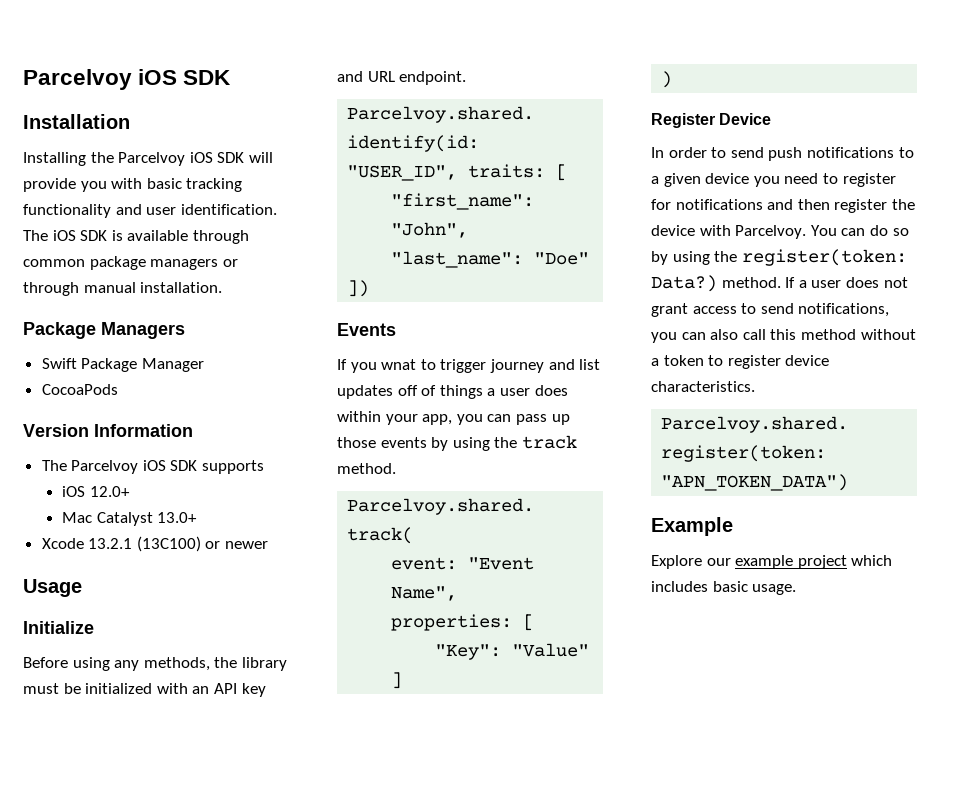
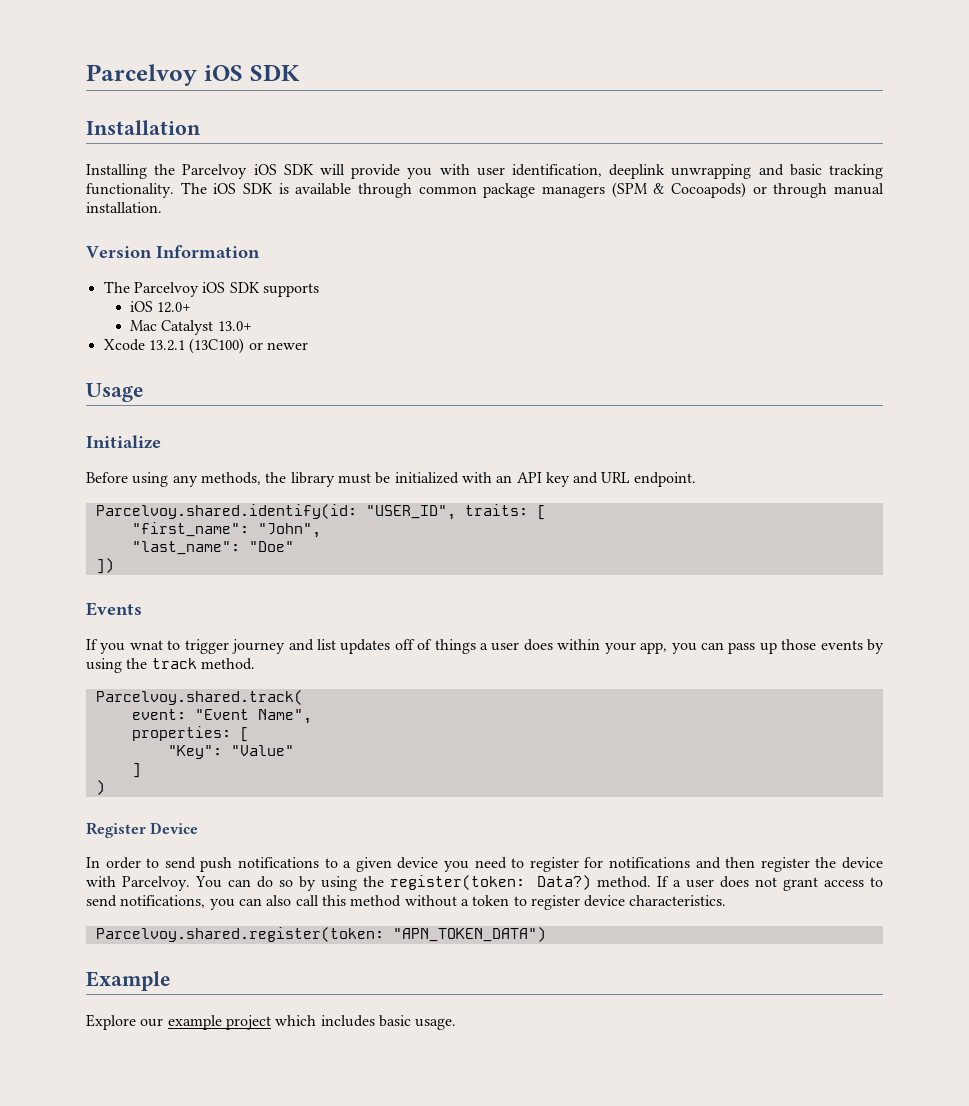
[146,178,243,192] [23,204,277,218] basic tracking functionality and user identification. -> [476,164,884,179] [86,183,174,198] user identification, deeplink unwrapping and basic tracking functionality.
(219, 264) none -> [611,182,746,198] (SPM & Cocoapods)
[23,322,185,339] [41,358,204,372] [41,384,118,395] // Package Managers // Swift Package Manager // CocoaPods -> (162, 207) none

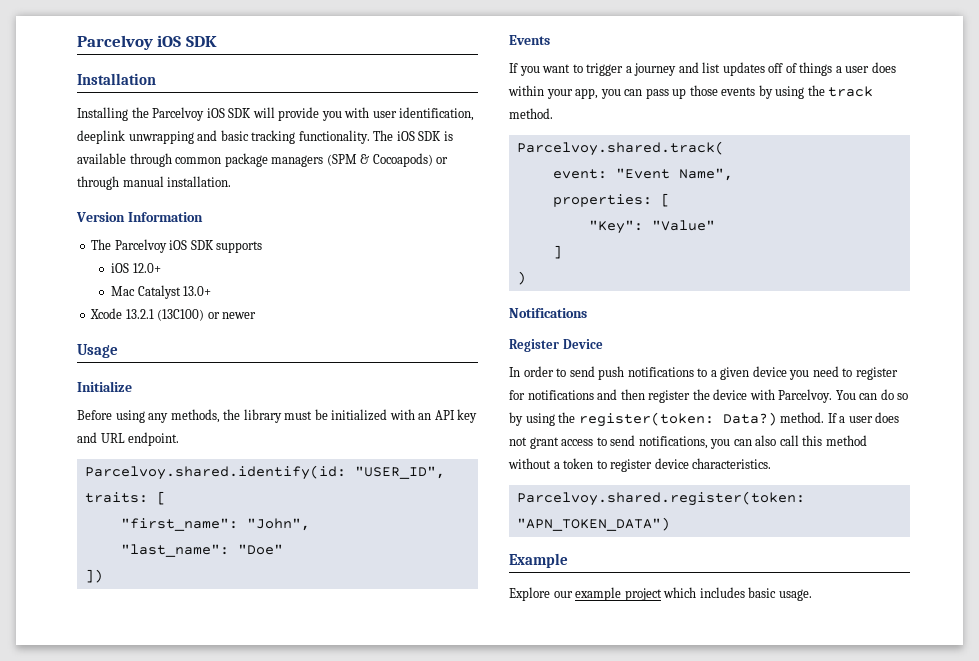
[129,640,163,650] wnat -> [542,64,571,73] want
(229, 646) none -> [625,66,632,73] a
(105, 787) none -> [509,308,587,318] // Notifications

